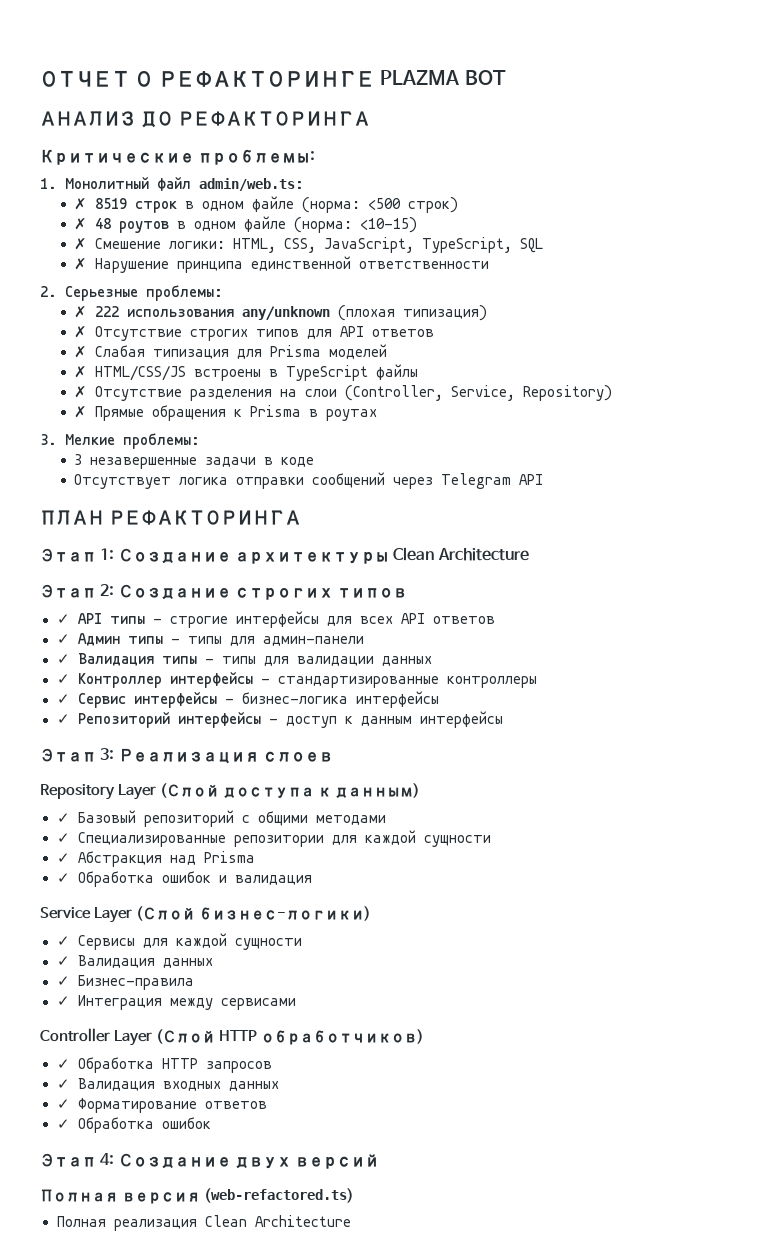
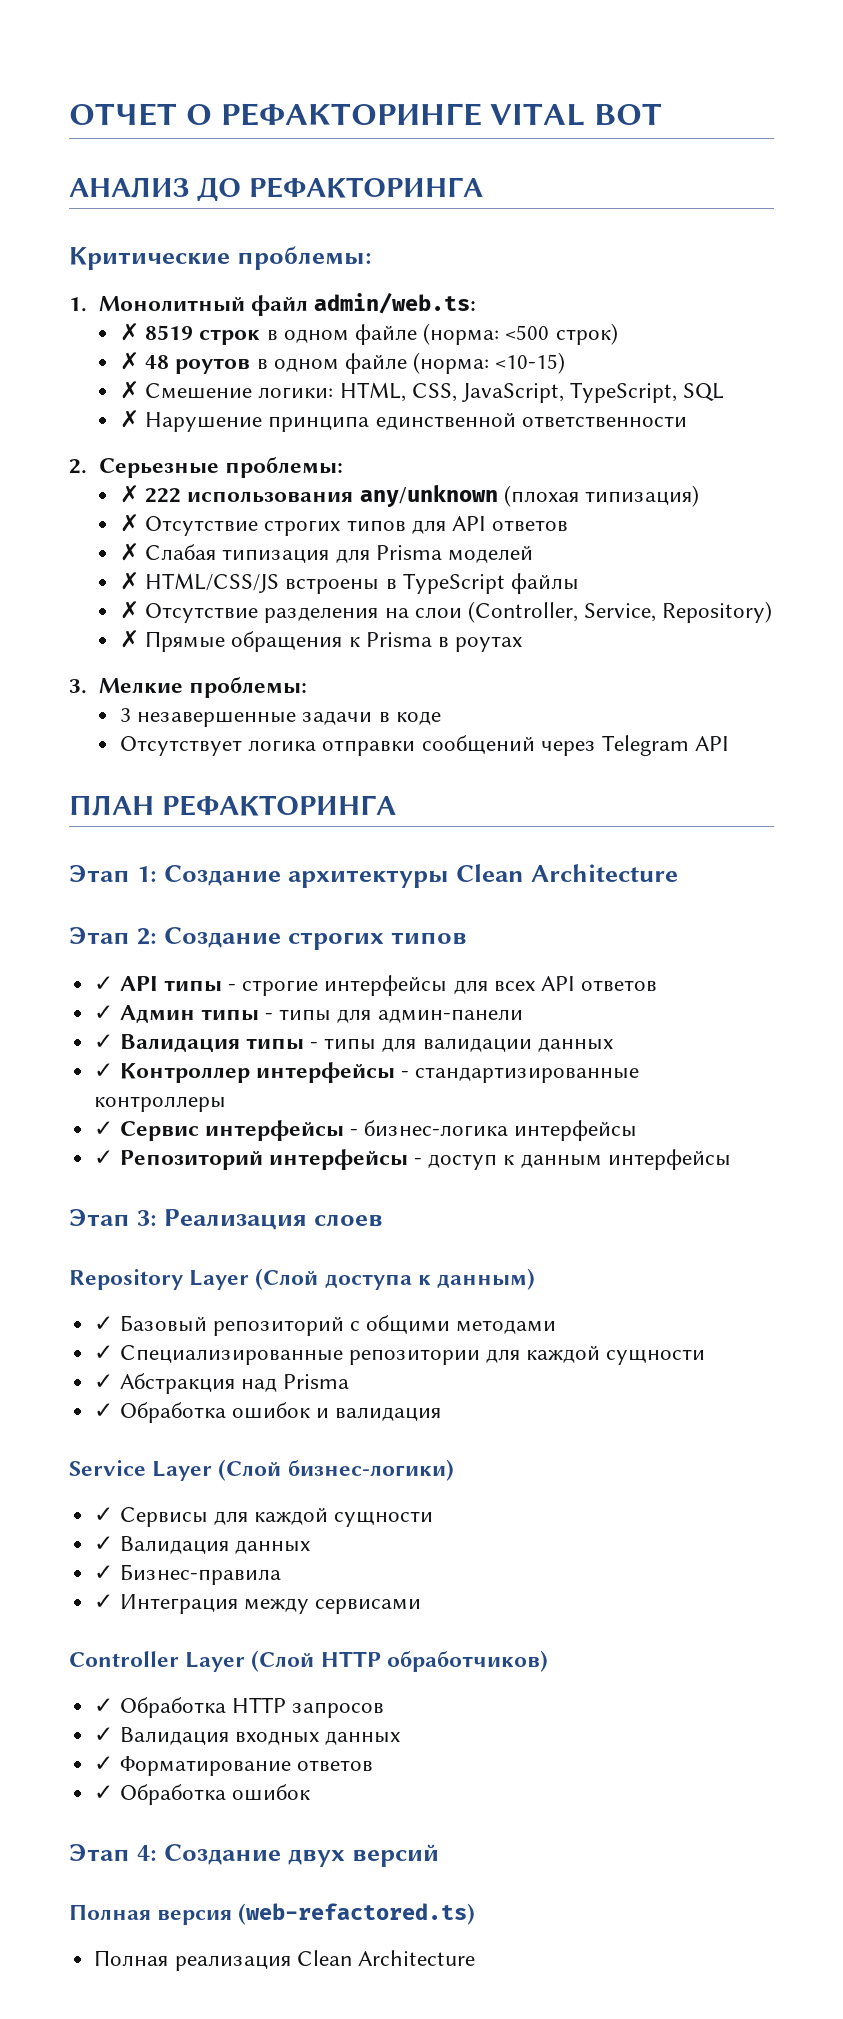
[380,70,460,85] PLAZMA -> [490,103,586,126] VITAL

